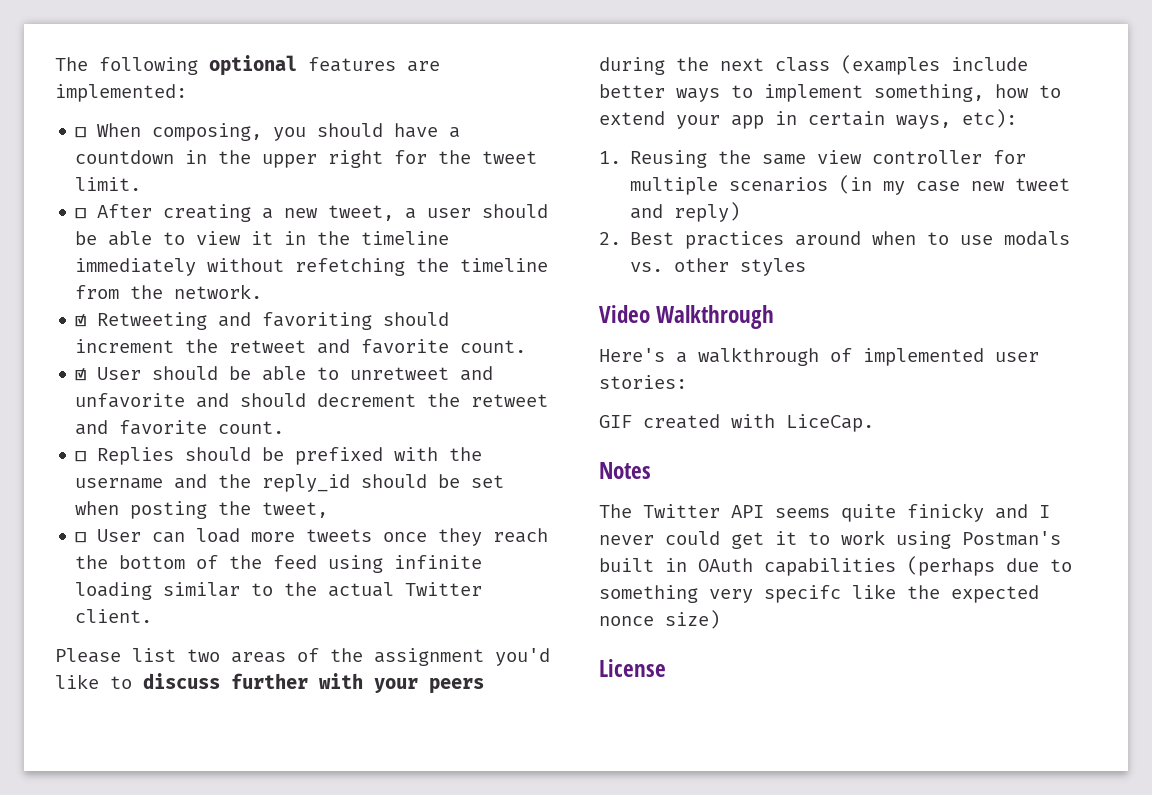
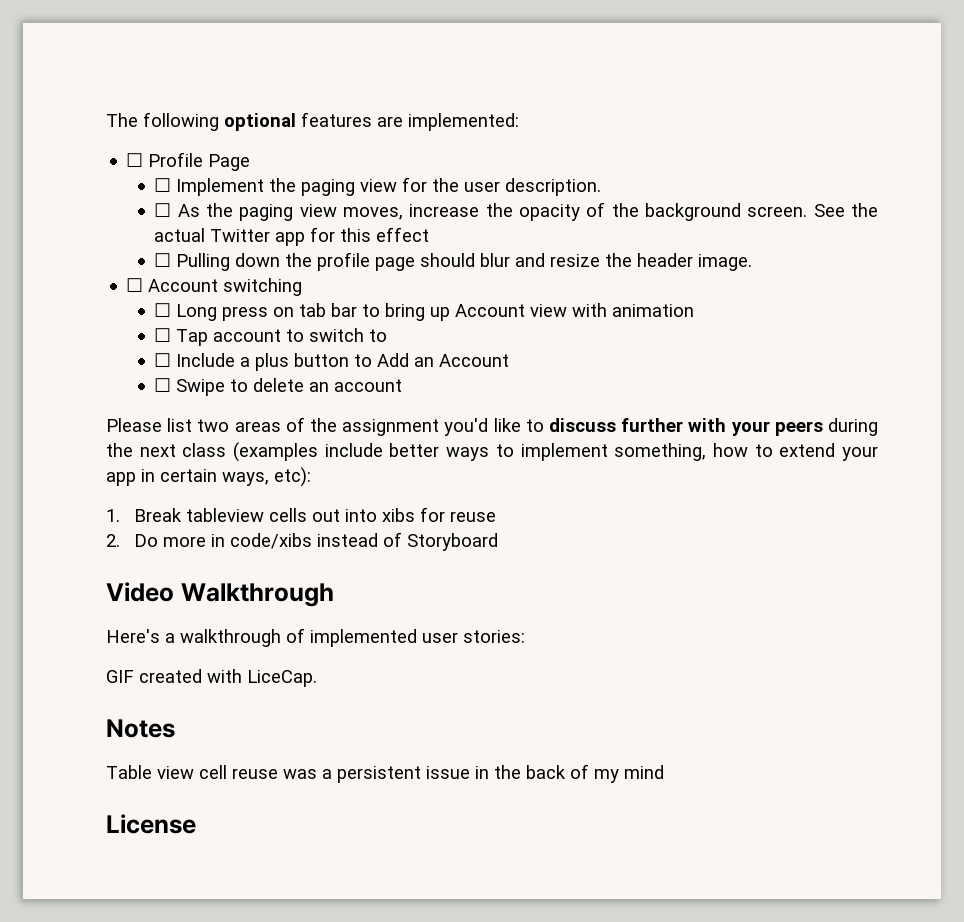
[97,123,461,141] [75,150,538,168] [75,177,142,191] [75,204,549,222] [75,231,450,246] [75,258,549,276] [75,284,263,299] [75,312,450,330] [75,339,527,354] [75,366,494,381] [75,393,549,408] [75,420,285,435] [75,447,483,465] [75,474,505,492] [75,501,329,519] [75,528,549,546] [75,555,483,573] [75,582,483,600] [75,609,153,623] When composing, you should have a countdown in the upper right for the tweet limit. // ☐ After creating a new tweet, a user should be able to view it in the timeline immediately without refetching the timeline from the network. // ☑ Retweeting and favoriting should increment the retweet and favorite count. // ☑ User should be able to unretweet and unfavorite and should decrement the retweet and favorite count. // ☐ Replies should be prefixed with the username and the reply_id should be set when posting the tweet, // ☐ User can load more tweets once they reach the bottom of the feed using infinite loading similar to the actual Twitter client. -> [148,152,251,171] [154,177,602,196] [154,202,879,221] [154,227,430,246] [154,252,753,271] [126,278,303,296] [154,303,695,321] [154,328,388,346] [154,353,510,371] [154,378,403,396] Profile Page // ☐ Implement the paging view for the user description. // ☐ As the paging view moves, increase the opacity of the background screen. See the actual Twitter app for this effect // ☐ Pulling down the profile page should blur and resize the header image. // ☐ Account switching // ☐ Long press on tab bar to bring up Account view with animation // ☐ Tap account to switch to // ☐ Include a plus button to Add an Account // ☐ Swipe to delete an account
[630,150,1027,168] [630,175,1071,195] [630,202,741,222] [599,231,1071,249] [630,258,807,276] Reusing the same view controller for multiple scenarios (in my case new tweet and reply) // 2. Best practices around when to use modals vs. other styles -> [133,507,496,522] [106,532,498,551] Break tableview cells out into xibs for reuse // 2. Do more in code/xibs instead of Storyboard
[599,503,1050,522] [599,530,1061,549] [599,556,1072,576] [599,584,1039,603] [599,610,720,629] The Twitter API seems quite finicky and I never could get it to work using Postman's built in OAuth capabilities (perhaps due to something very specifc like the expected nonce size) -> [106,764,664,783] Table view cell reuse was a persistent issue in the back of my mind

